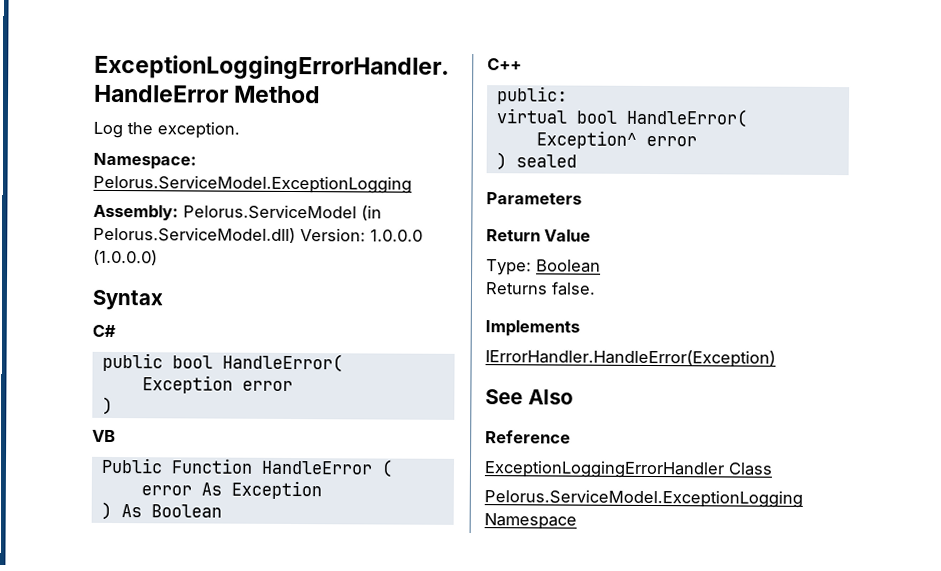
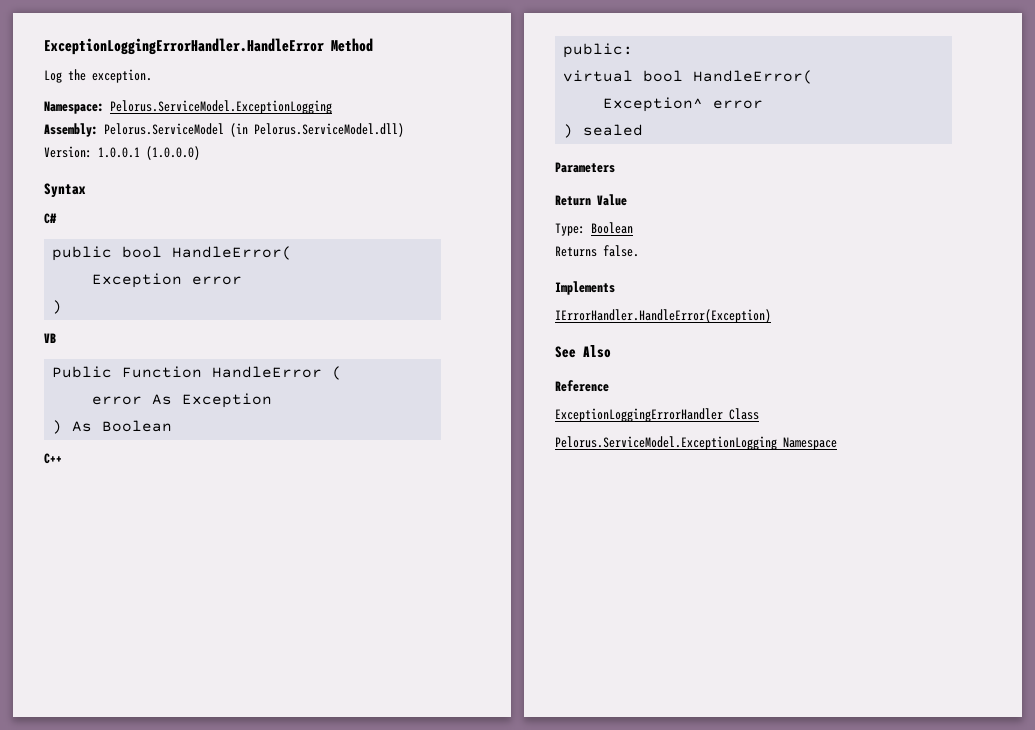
[370,229,423,242] 1.0.0.0 -> [98,147,140,158] 1.0.0.1

